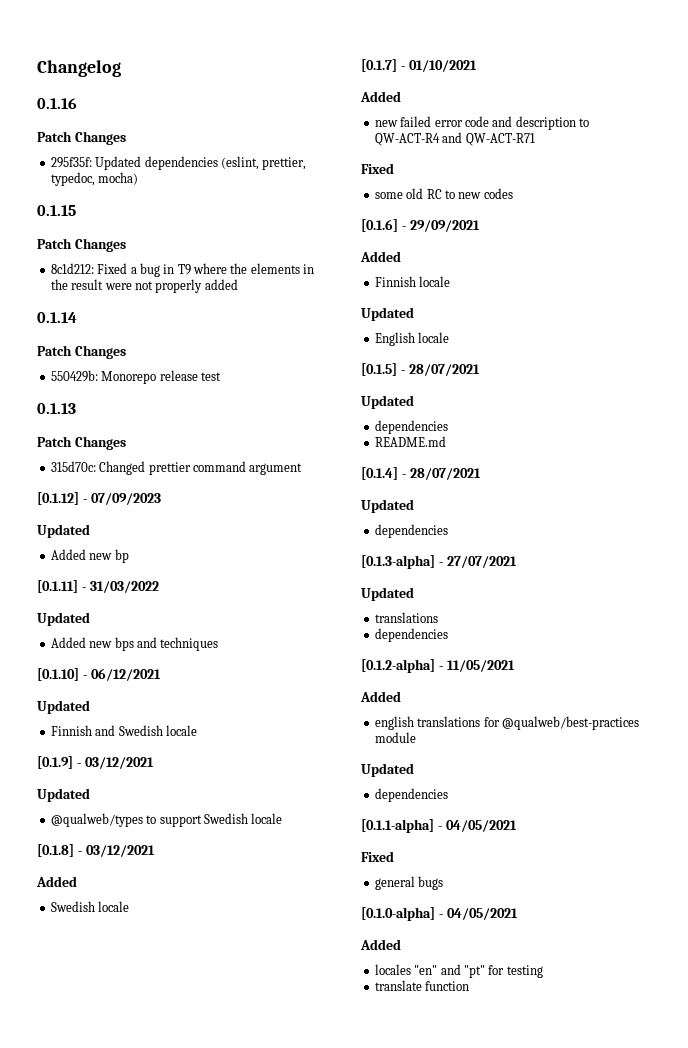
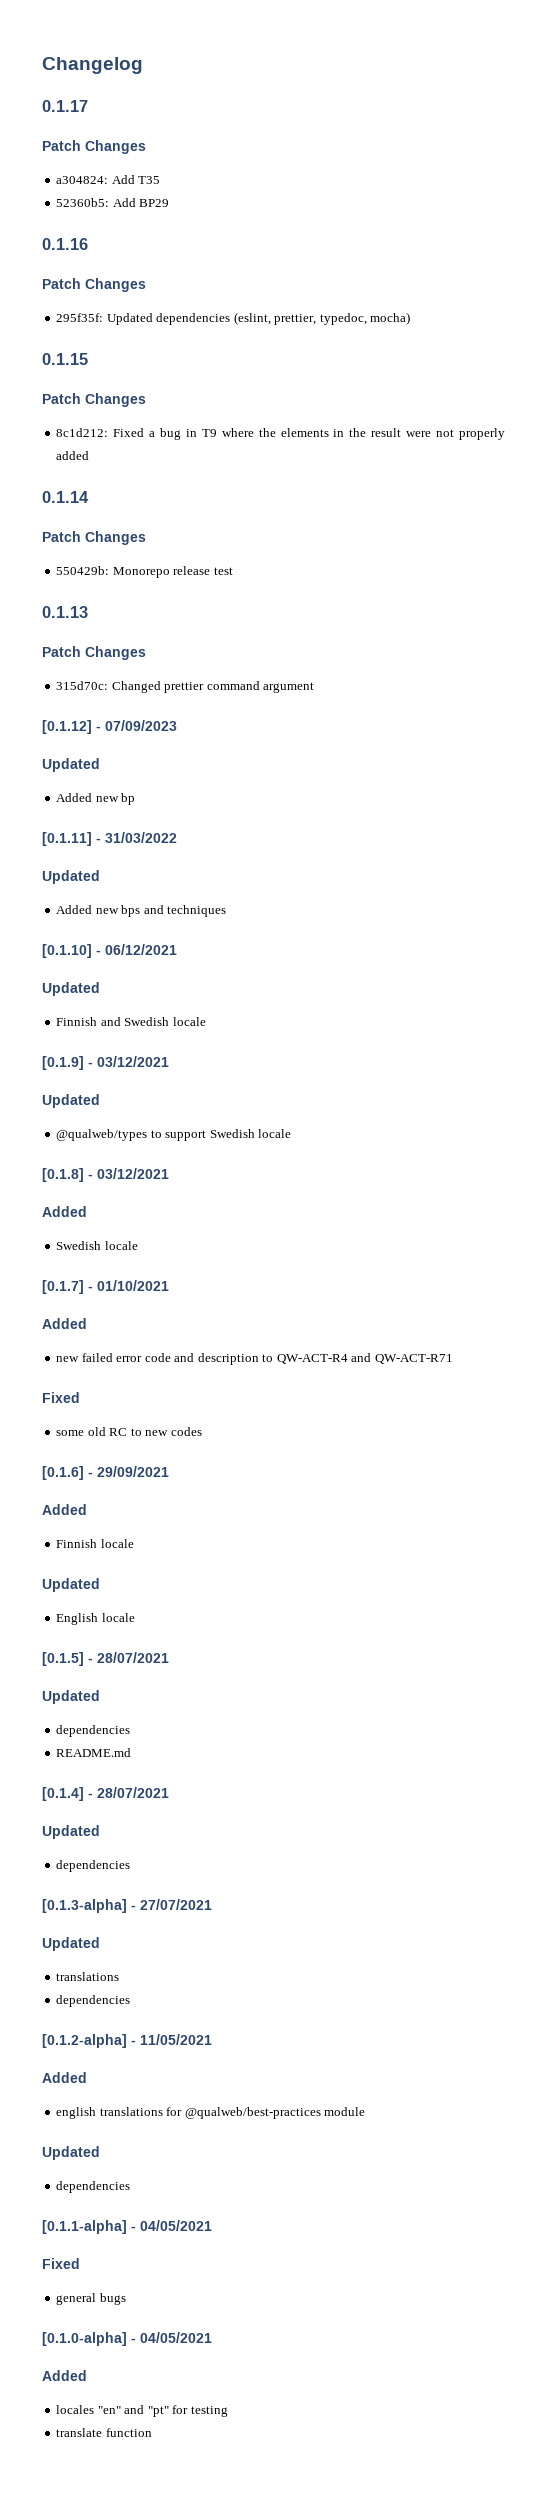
(121, 68) none -> [42,100,88,112] [42,140,146,154] [56,175,161,184] [56,198,170,207] // 0.1.17 // Patch Changes // a304824: Add T35 // 52360b5: Add BP29

